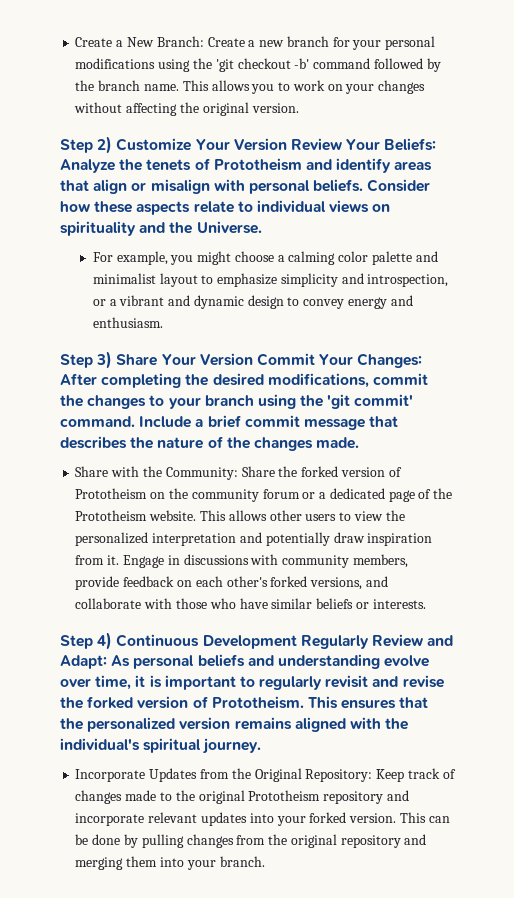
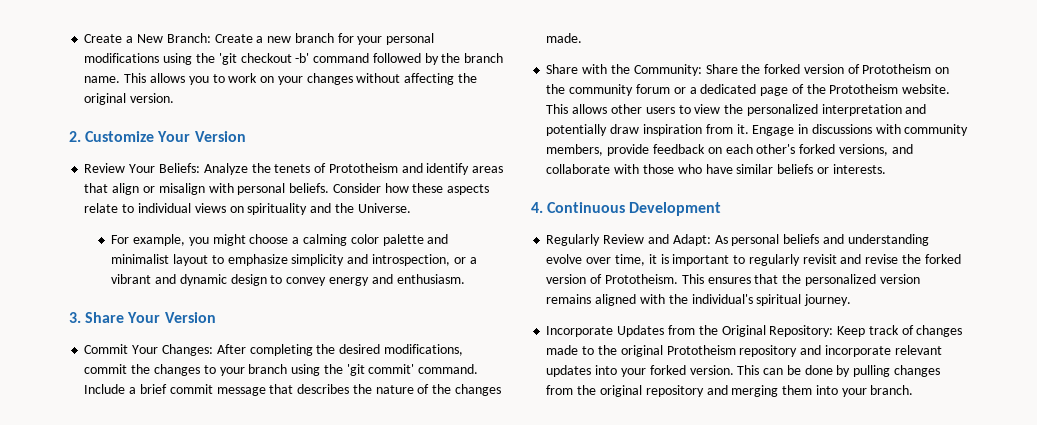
[60,136,113,154] Step 2) -> [69,131,81,142] 2.
(287, 144) none -> (246, 136) //
[60,351,113,369] Step 3) -> [69,312,81,323] 3.
(253, 359) none -> (216, 317) //
[60,632,113,650] Step 4) -> [531,202,543,213] 4.
(297, 642) none -> (722, 209) //

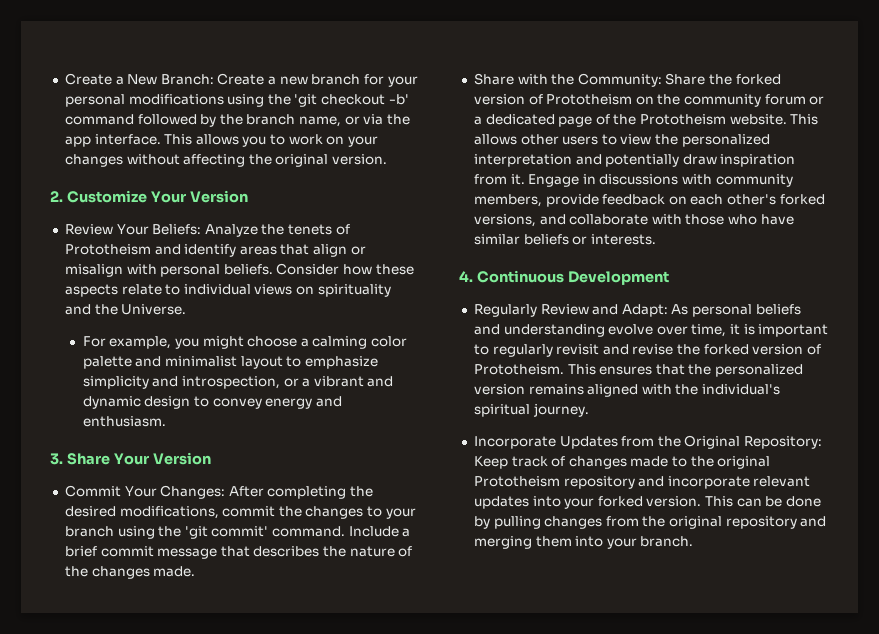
[84,76,121,83] name. -> [299,114,411,127] [64,134,161,147] name, or via the app interface.

